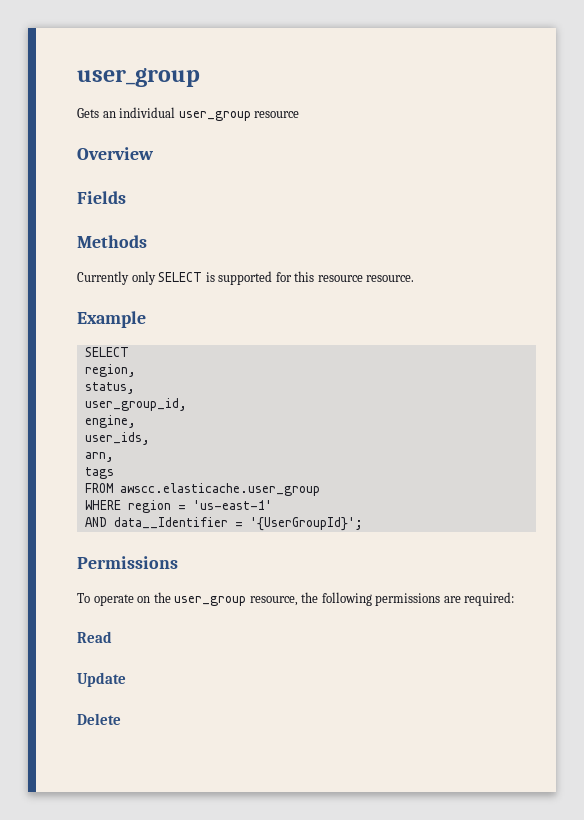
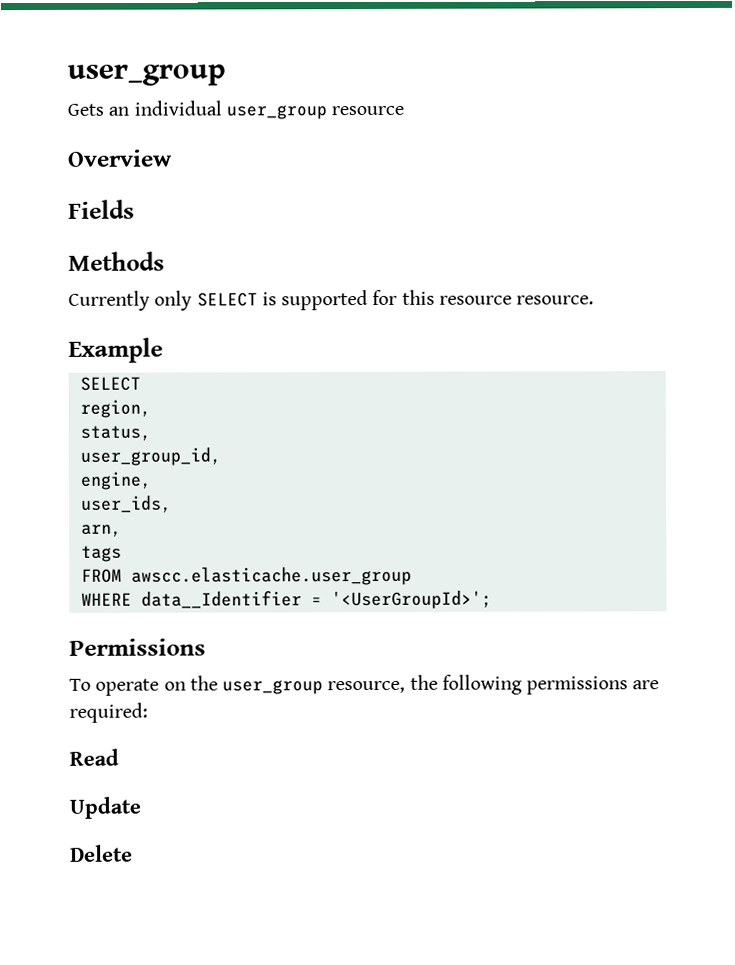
[127,500,272,513] [84,517,107,527] region = 'us-east-1' // AND -> (132, 599) none
[249,517,363,531] '{UserGroupId}'; -> [330,590,492,610] '<UserGroupId>';

